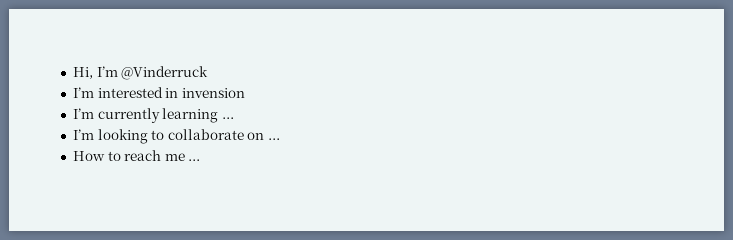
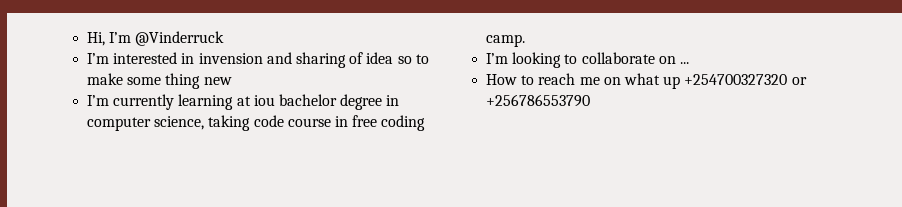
[72,108,234,123] // I’m currently learning ... -> [266,52,429,68] [87,73,232,89] [87,94,400,110] [87,115,426,131] [486,34,526,47] and sharing of idea so to make some thing new // I’m currently learning at iou bachelor degree in computer science, taking code course in free coding camp.
[188,159,201,161] ... -> [603,73,807,89] [486,94,591,107] on what up +254700327320 or +256786553790

